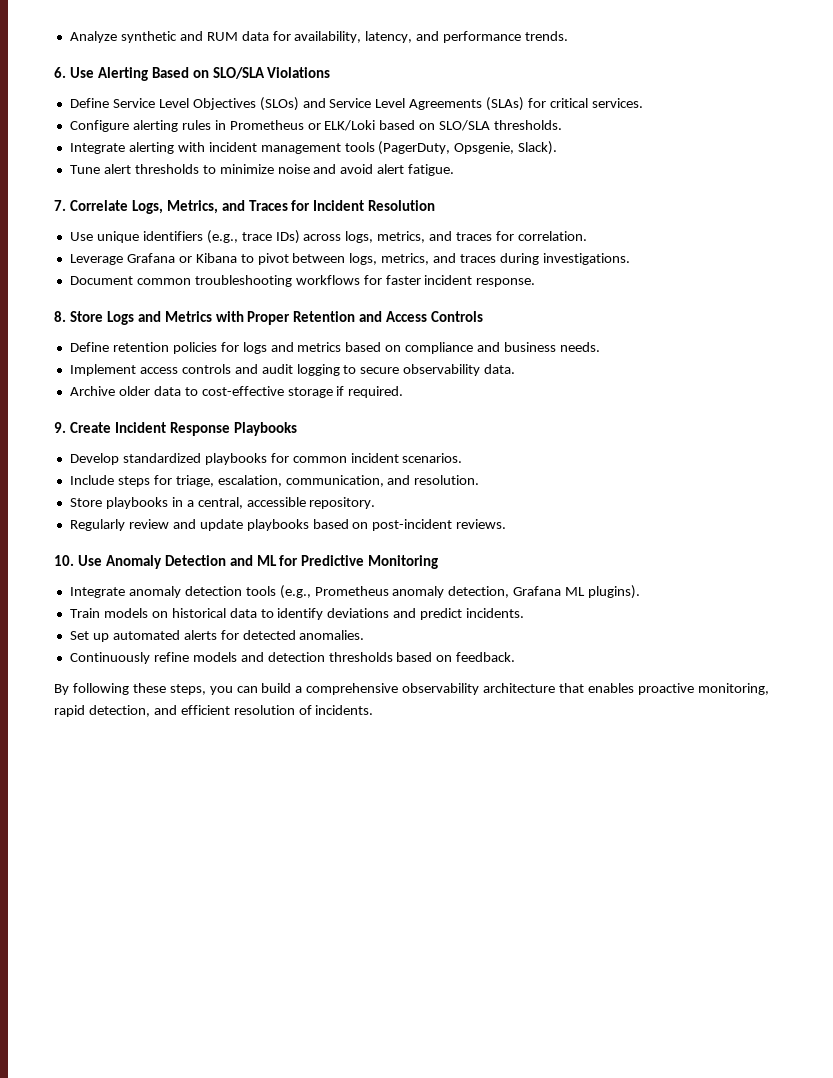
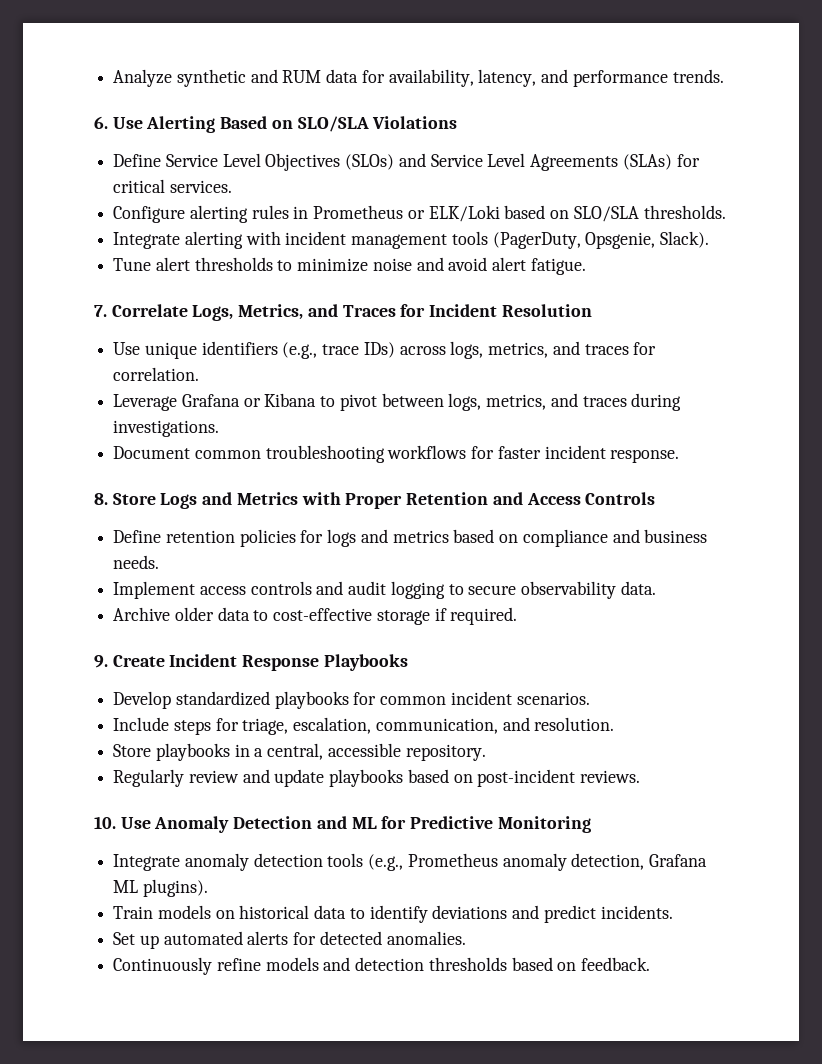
[54,683,769,695] [54,705,374,717] // By following these steps, you can build a comprehensive observability architecture that enables proactive monitoring, rapid detection, and efficient resolution of incidents. -> (651, 964) none

